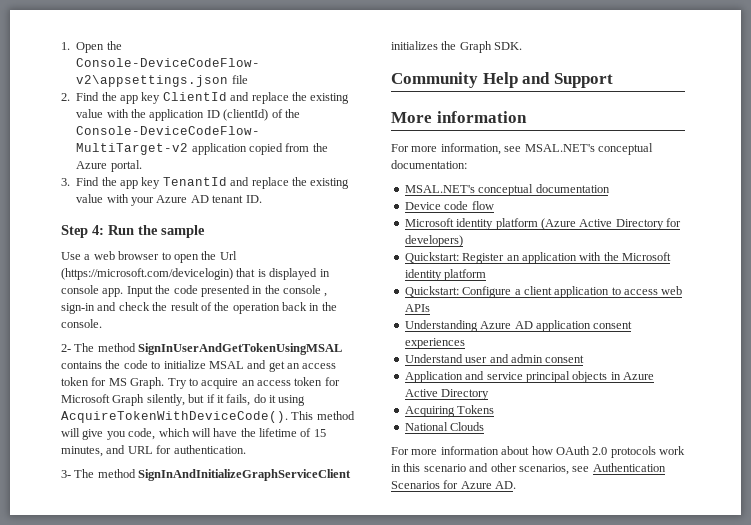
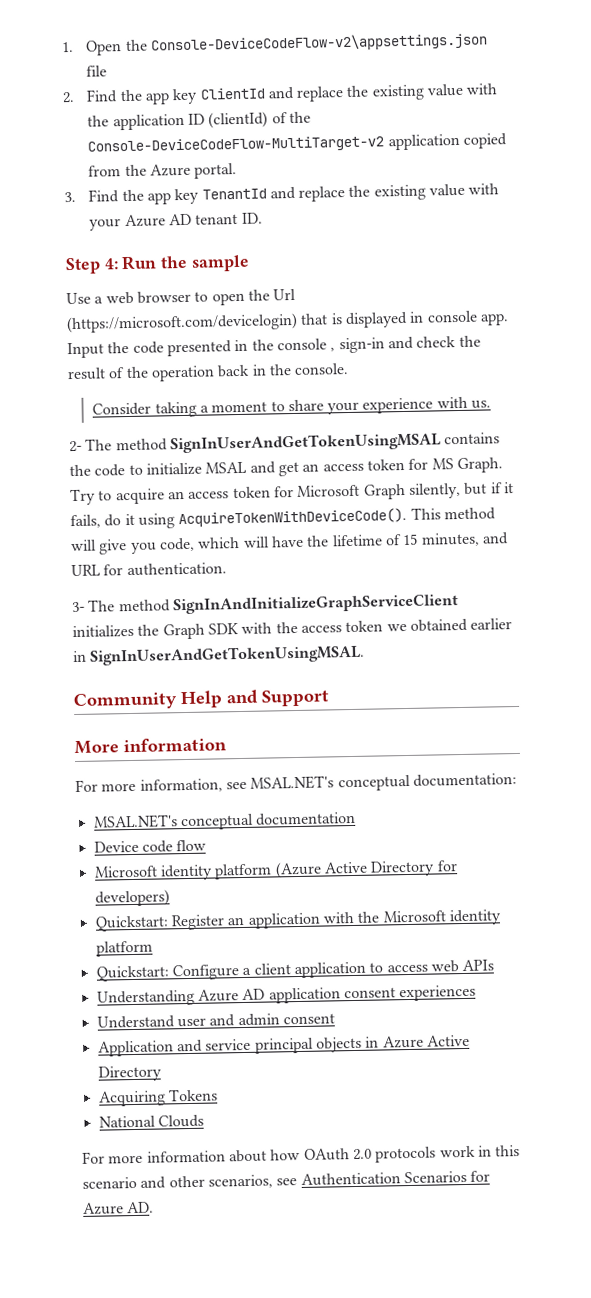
(102, 323) none -> [92,396,492,418] // Consider taking a moment to share your experience with us.
[494,42,523,50] SDK. -> [207,618,513,635] [73,644,366,666] SDK with the access token we obtained earlier in SignInUserAndGetTokenUsingMSAL.

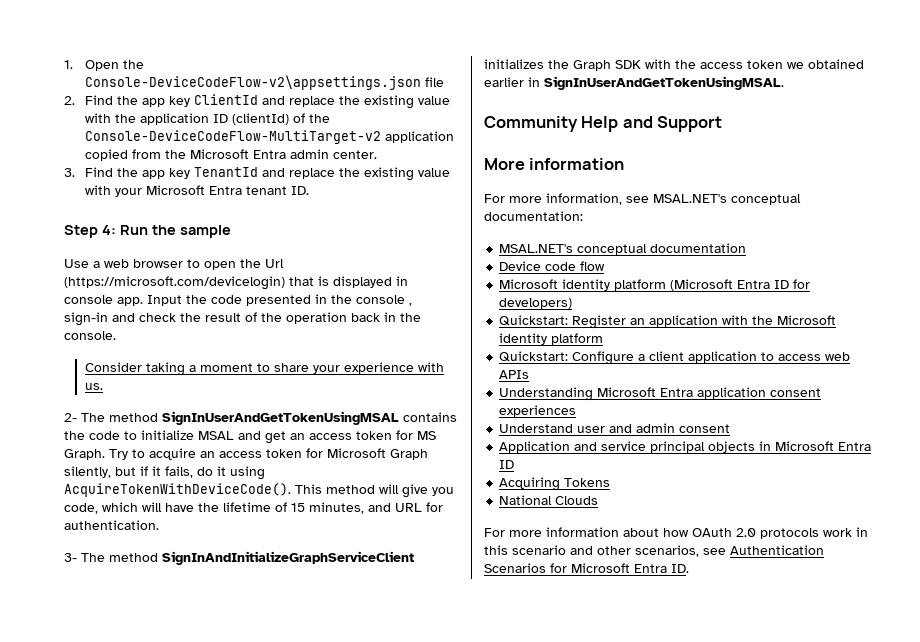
[149,162,238,179] Azure portal. -> [189,149,377,159] Microsoft Entra admin center.
[124,213,192,228] Azure AD -> [145,185,242,195] Microsoft Entra
[274,860,436,879] (Azure Active Directory -> [670,279,790,291] (Microsoft Entra ID
[197,988,266,1002] Azure AD -> [597,387,694,397] Microsoft Entra
[382,1034,470,1049] [97,1065,162,1082] Azure Active Directory -> [775,441,872,451] [499,460,515,469] Microsoft Entra ID
[83,1201,155,1215] Azure AD. -> [571,563,689,573] Microsoft Entra ID.

